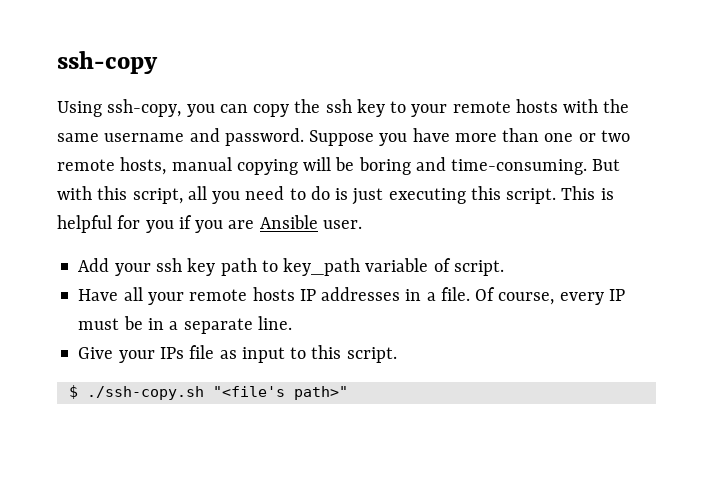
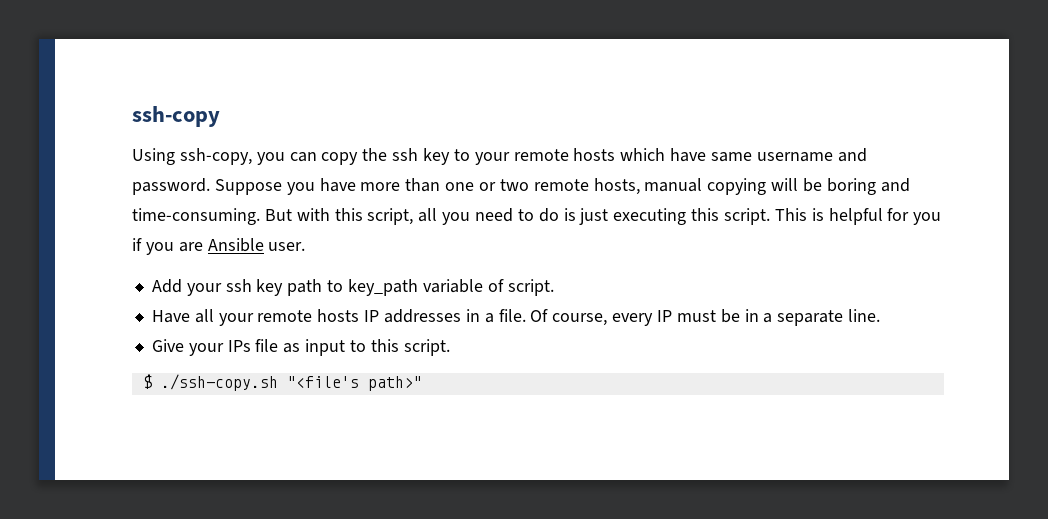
[563,99,630,113] with the -> [620,148,707,162] which have

